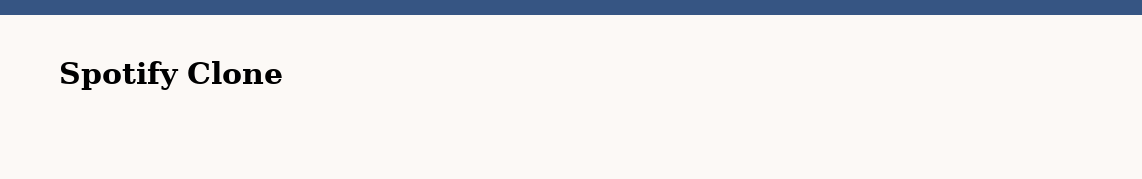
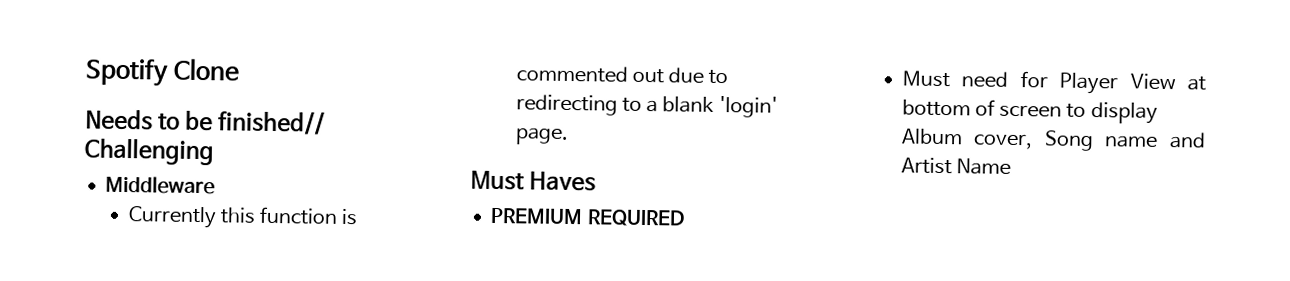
(283, 72) none -> [85,109,326,135] [84,137,214,166] [105,175,216,195] [127,206,359,229] [515,65,729,85] [515,94,778,118] [514,127,569,145] [470,170,597,192] [490,207,685,227] [901,70,1206,95] [901,99,1158,124] [900,128,1207,152] [900,157,1011,175] // Needs to be finished// Challenging // Middleware // Currently this function is commented out due to redirecting to a blank 'login' page. // Must Haves // PREMIUM REQUIRED // Must need for Player View at bottom of screen to display Album cover, Song name and Artist Name

